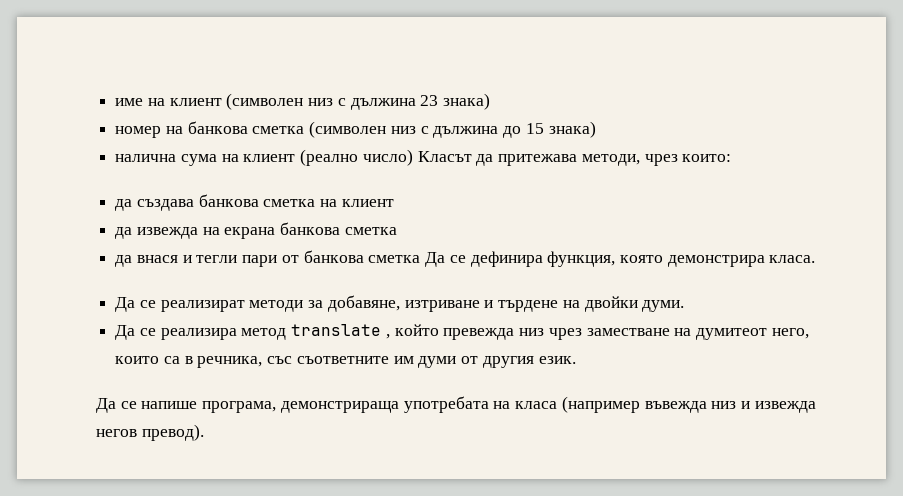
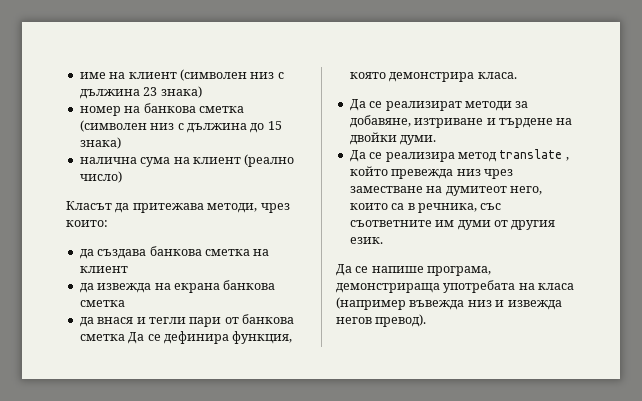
(413, 157) none -> (122, 177) //

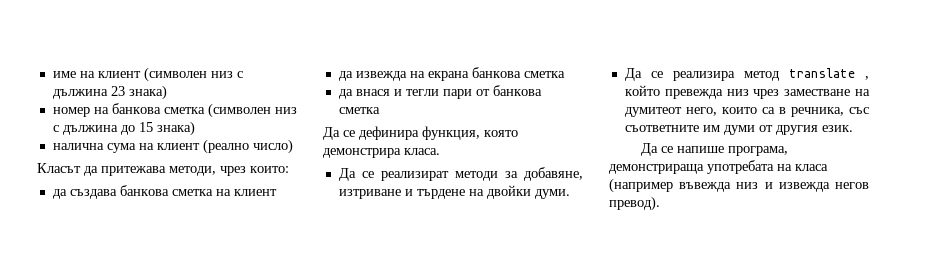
(125, 337) none -> (380, 110) //

